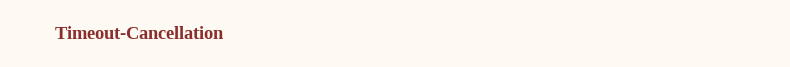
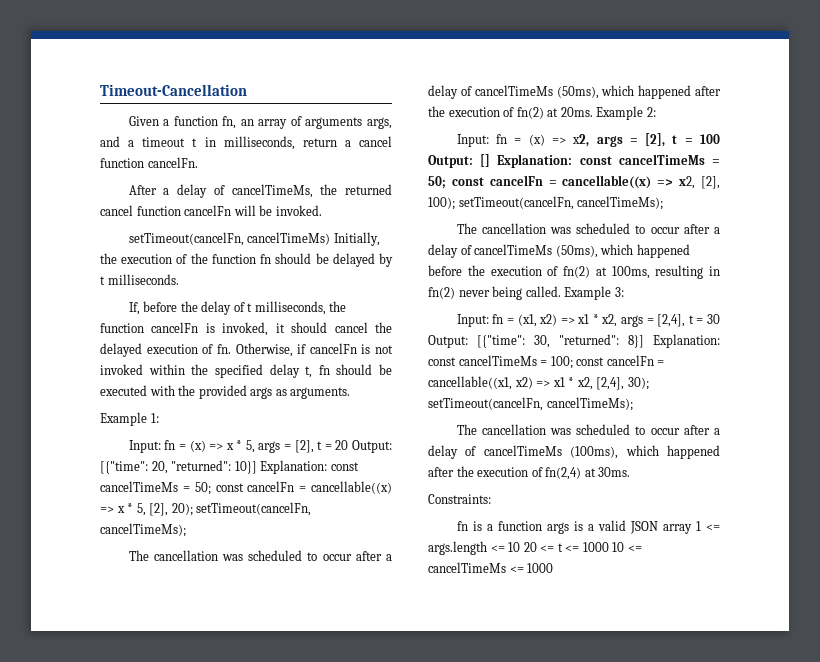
(224, 32) none -> [128,116,392,129] [100,136,392,150] [100,157,198,168] [128,184,392,198] [100,205,322,216] [128,232,380,246] [100,253,394,267] [100,274,179,285] [128,301,347,315] [100,322,392,336] [100,343,393,357] [100,364,392,378] [100,385,351,399] [100,412,159,426] [128,440,393,453] [100,460,359,474] [100,481,392,495] [100,502,312,516] [100,523,186,537] [128,550,392,561] [428,85,721,99] [428,106,656,120] [456,133,720,147] [428,154,720,168] [428,175,720,189] [428,196,664,210] [456,223,720,234] [428,244,690,258] [428,265,720,279] [428,286,624,300] [456,314,720,327] [428,334,720,348] [428,355,665,369] [428,376,649,390] [428,397,633,411] [456,424,720,435] [428,445,720,459] [428,466,631,480] [428,494,491,504] [456,520,720,534] [428,541,642,555] [428,562,554,573] // Given a function fn, an array of arguments args, and a timeout t in milliseconds, return a cancel function cancelFn. // After a delay of cancelTimeMs, the returned cancel function cancelFn will be invoked. // setTimeout(cancelFn, cancelTimeMs) Initially, the execution of the function fn should be delayed by t milliseconds. // If, before the delay of t milliseconds, the function cancelFn is invoked, it should cancel the delayed execution of fn. Otherwise, if cancelFn is not invoked within the specified delay t, fn should be executed with the provided args as arguments. // Example 1: // Input: fn = (x) => x * 5, args = [2], t = 20 Output: [{"time": 20, "returned": 10}] Explanation: const cancelTimeMs = 50; const cancelFn = cancellable((x) => x * 5, [2], 20); setTimeout(cancelFn, cancelTimeMs); // The cancellation was scheduled to occur after a delay of cancelTimeMs (50ms), which happened after the execution of fn(2) at 20ms. Example 2: // Input: fn = (x) => x2, args = [2], t = 100 Output: [] Explanation: const cancelTimeMs = 50; const cancelFn = cancellable((x) => x2, [2], 100); setTimeout(cancelFn, cancelTimeMs); // The cancellation was scheduled to occur after a delay of cancelTimeMs (50ms), which happened before the execution of fn(2) at 100ms, resulting in fn(2) never being called. Example 3: // Input: fn = (x1, x2) => x1 * x2, args = [2,4], t = 30 Output: [{"time": 30, "returned": 8}] Explanation: const cancelTimeMs = 100; const cancelFn = cancellable((x1, x2) => x1 * x2, [2,4], 30); setTimeout(cancelFn, cancelTimeMs); // The cancellation was scheduled to occur after a delay of cancelTimeMs (100ms), which happened after the execution of fn(2,4) at 30ms. // Constraints: // fn is a function args is a valid JSON array 1 <= args.length <= 10 20 <= t <= 1000 10 <= cancelTimeMs <= 1000

